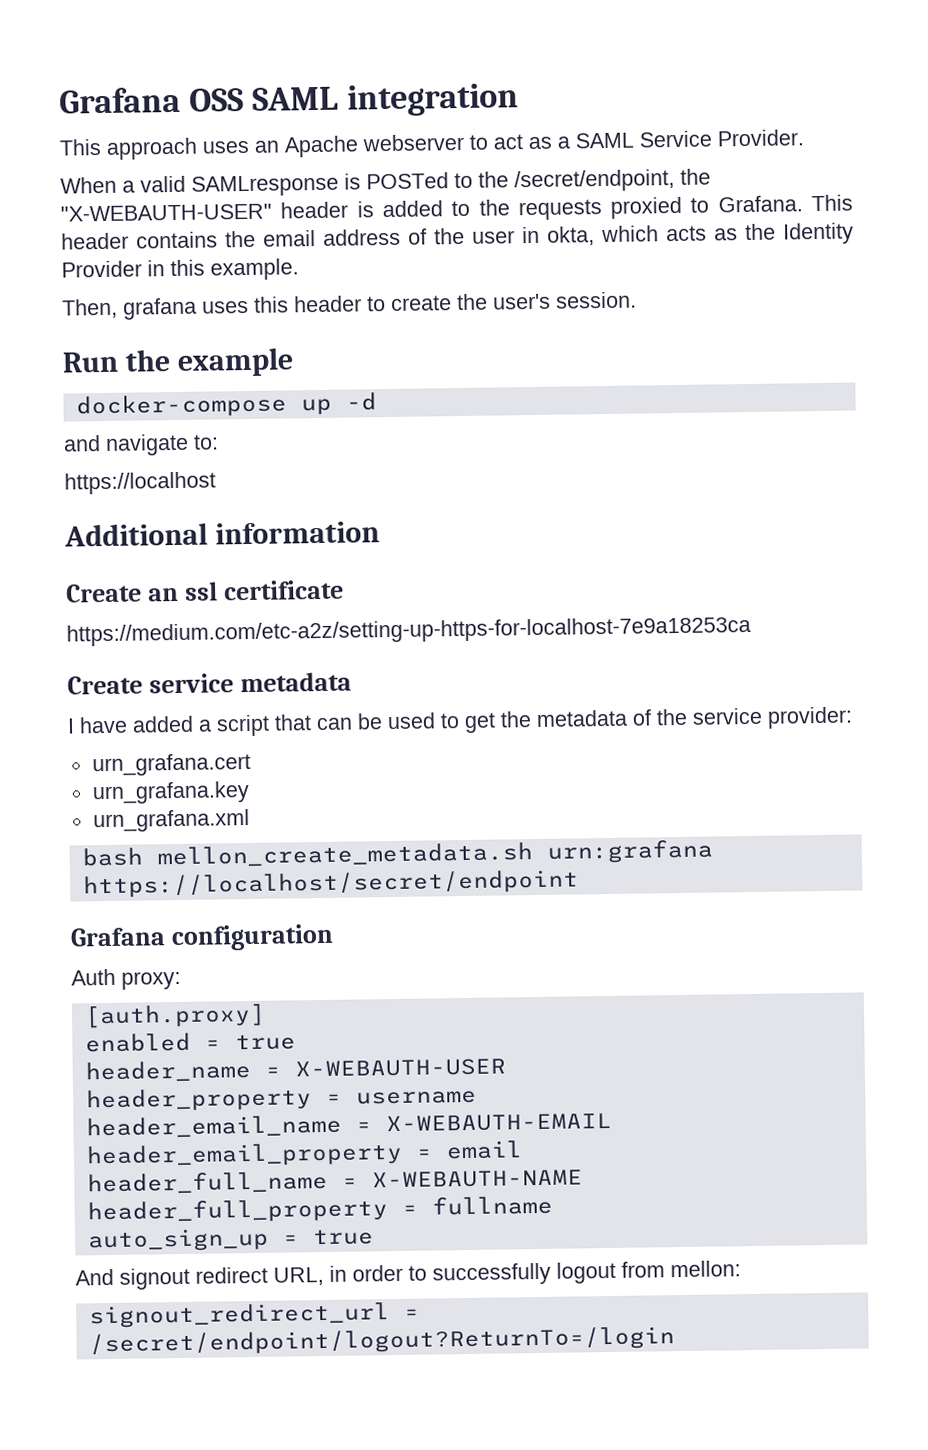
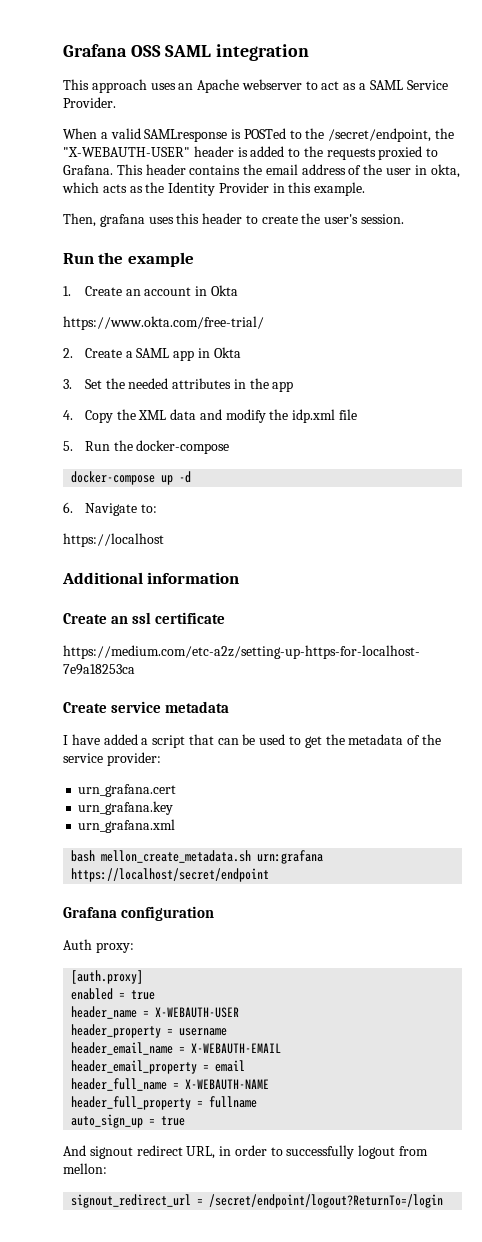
(294, 362) none -> [63,285,238,296] [63,316,264,330] [63,347,241,361] [63,378,294,392] [63,409,357,423] [63,440,230,454] // 1. Create an account in Okta // https://www.okta.com/free-trial/ // 2. Create a SAML app in Okta // 3. Set the needed attributes in the app // 4. Copy the XML data and modify the idp.xml file // 5. Run the docker-compose
[63,433,189,456] and navigate -> [63,502,137,516] 6. Navigate

